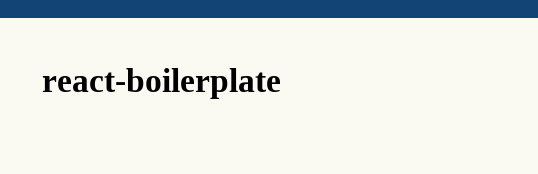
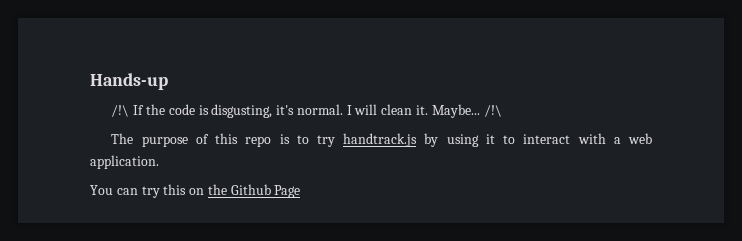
[42,68,281,99] react-boilerplate -> [90,73,168,90] [111,104,502,118] [111,133,652,147] [90,155,159,169] [90,184,301,198] Hands-up // /!\ If the code is disgusting, it's normal. I will clean it. Maybe... /!\ // The purpose of this repo is to try handtrack.js by using it to interact with a web application. // You can try this on the Github Page

